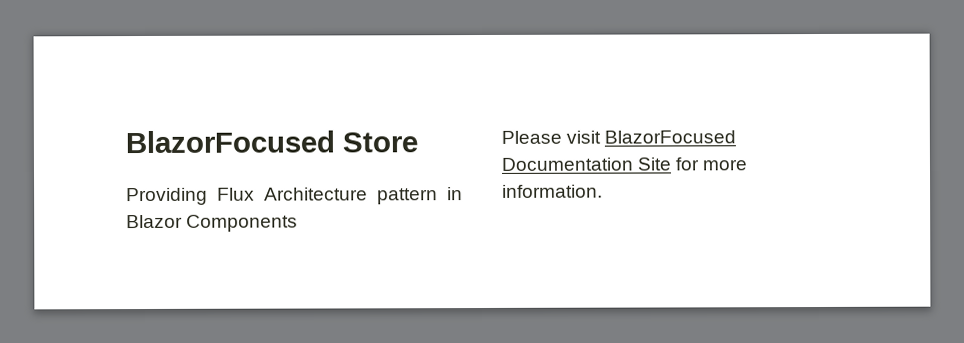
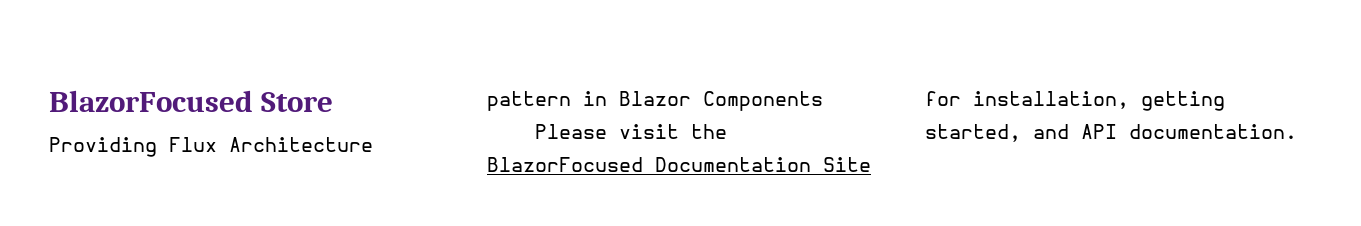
(602, 137) none -> [690,124,727,139] the
[702,159,748,171] [502,184,603,198] more information. -> [973,91,1225,111] [925,124,1297,142] installation, getting started, and API documentation.

